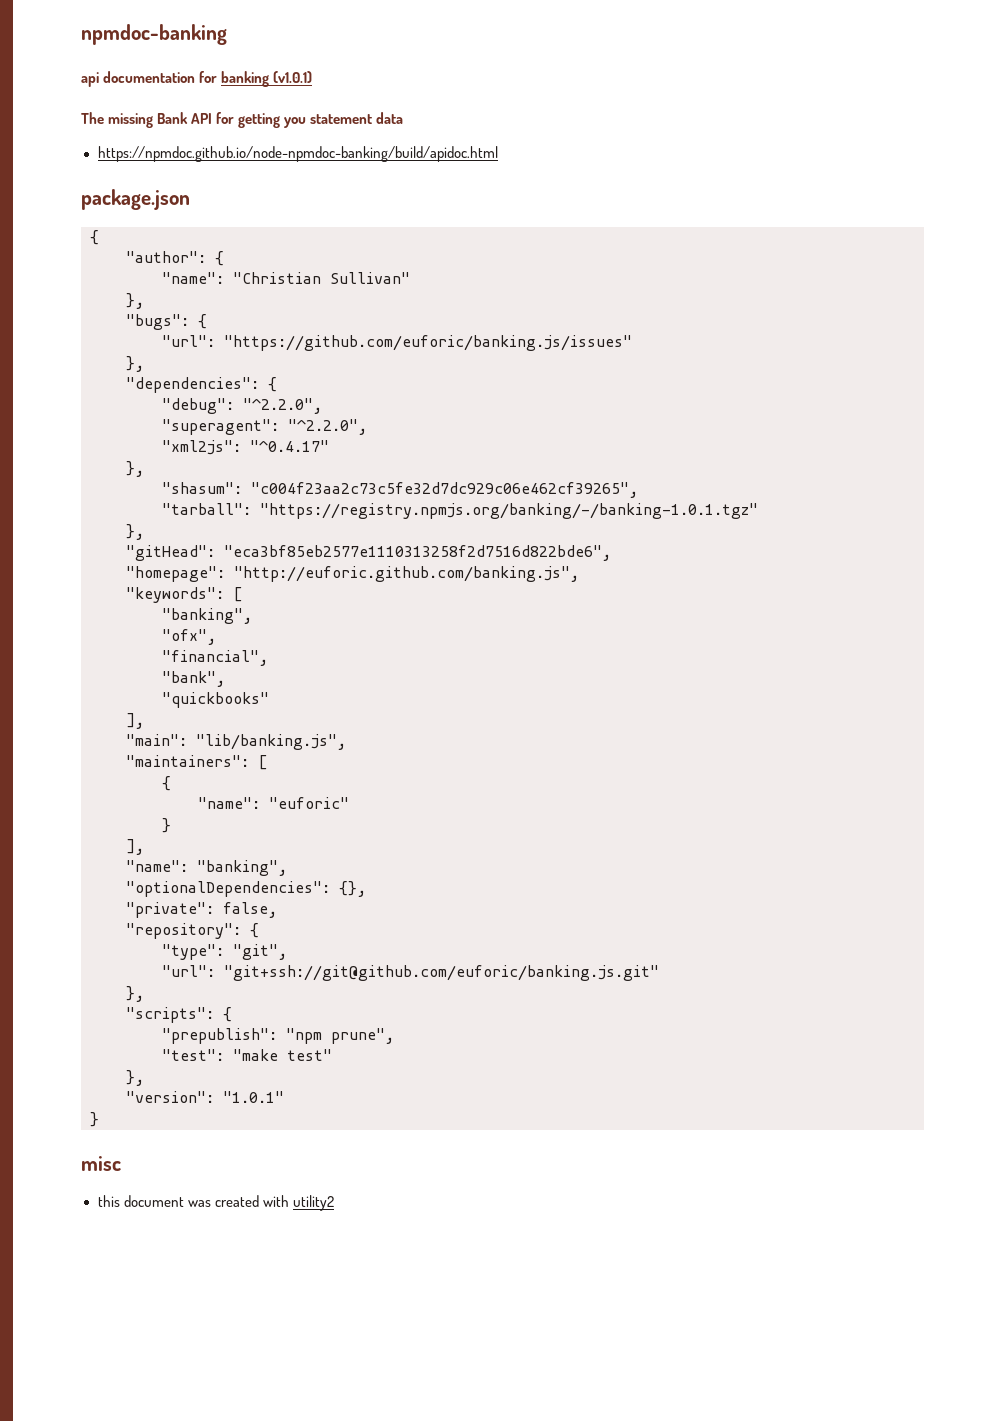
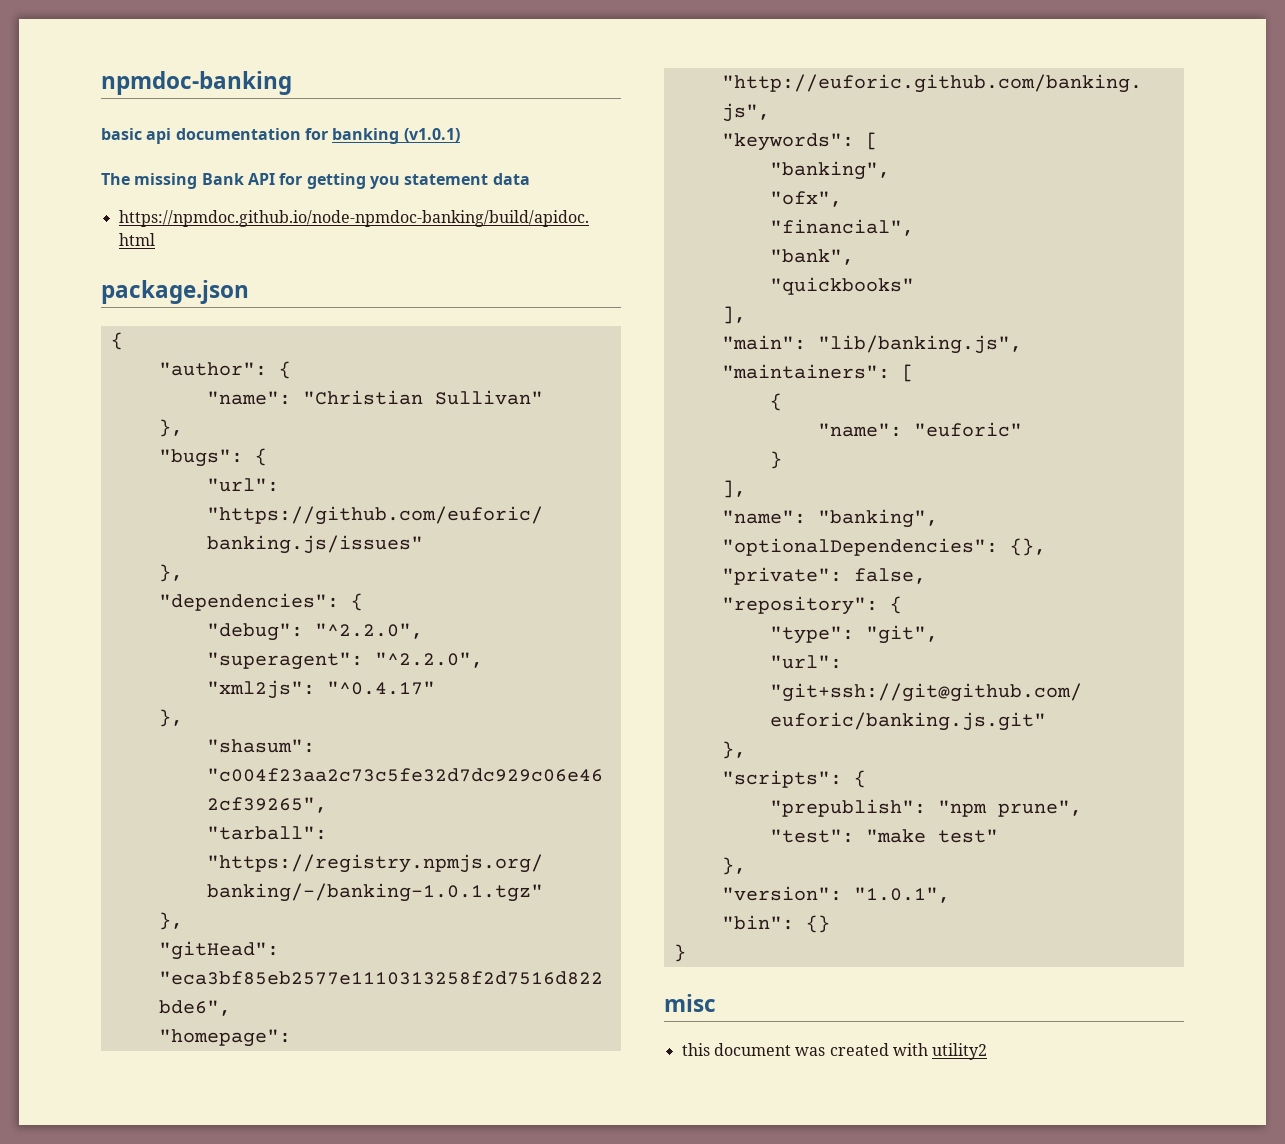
(227, 34) none -> [101,128,142,140] basic
[223,1091,284,1103] "1.0.1" -> [853,887,950,903] [721,915,830,933] "1.0.1", // "bin": {}

